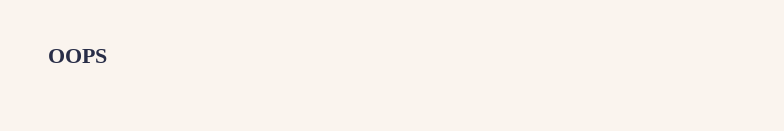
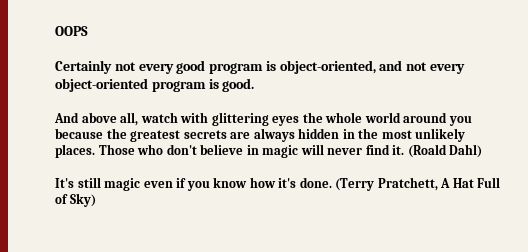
(107, 56) none -> [55,60,466,74] [55,78,255,92] [54,112,472,126] [55,128,466,142] [55,144,483,158] [55,177,501,191] [55,193,96,207] // Certainly not every good program is object-oriented, and not every object-oriented program is good. // And above all, watch with glittering eyes the whole world around you because the greatest secrets are always hidden in the most unlikely places. Those who don't believe in magic will never find it. (Roald Dahl) // It's still magic even if you know how it's done. (Terry Pratchett, A Hat Full of Sky)

